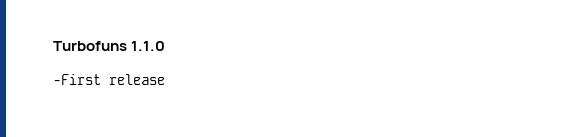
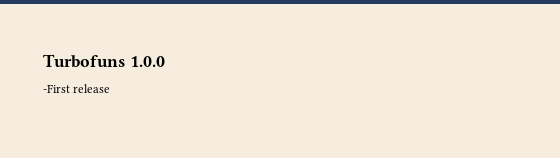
[131,41,166,51] 1.1.0 -> [129,56,165,67] 1.0.0

